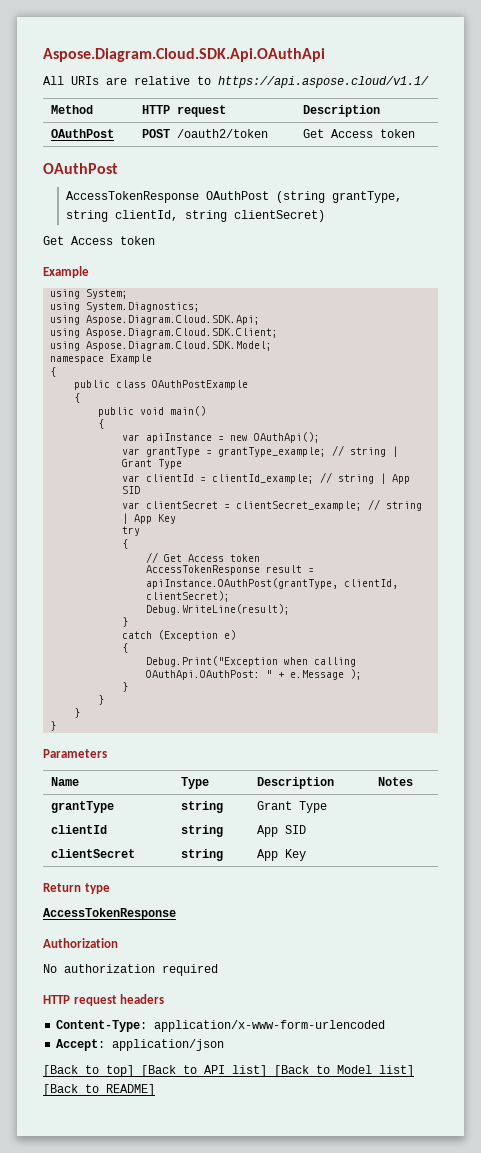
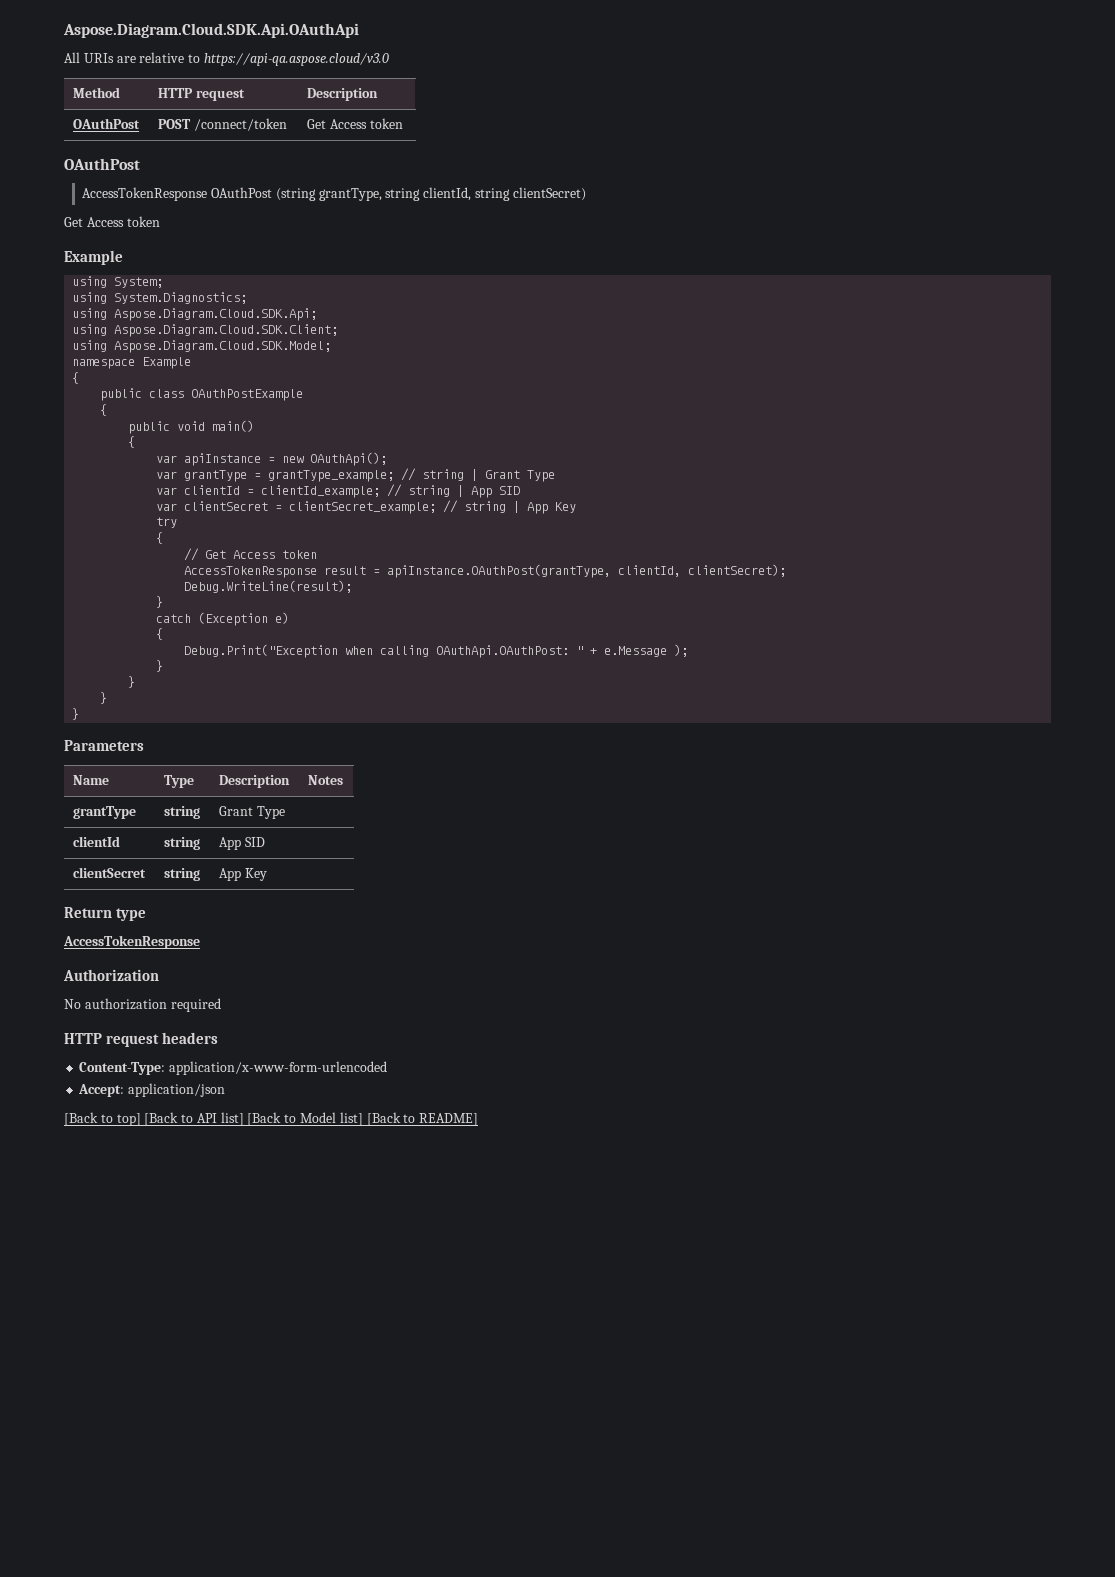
[218,76,429,88] https://api.aspose.cloud/v1.1/ -> [203,53,389,66] https://api-qa.aspose.cloud/v3.0
[176,129,268,138] /oauth2/token -> [193,118,287,131] /connect/token

